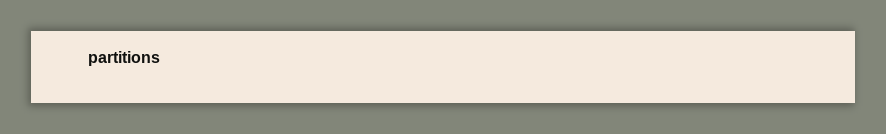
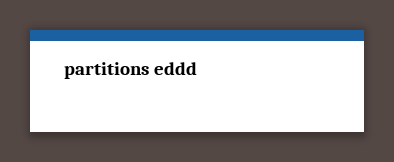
(160, 58) none -> [153,62,197,75] eddd

